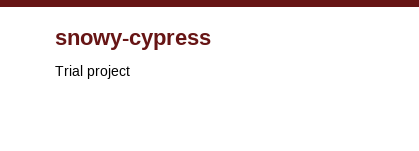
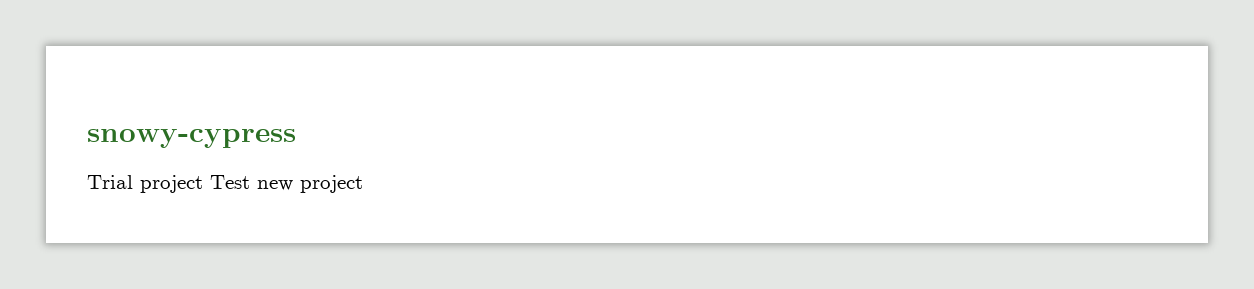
(130, 72) none -> [210,175,363,193] Test new project

